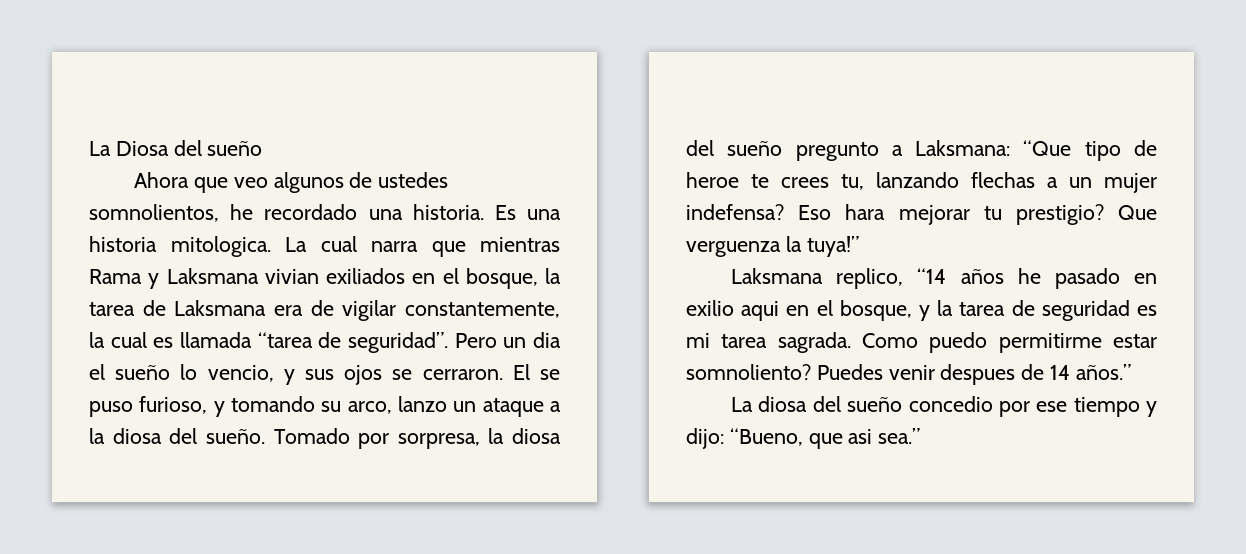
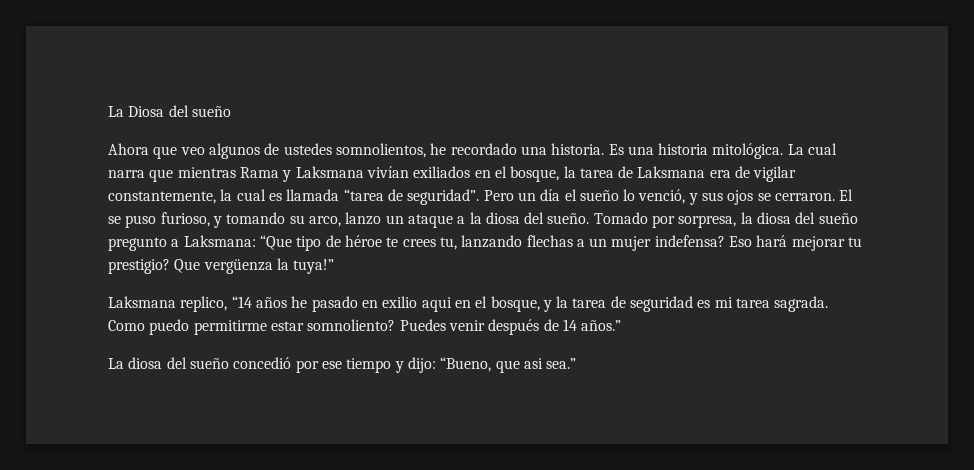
[170,236,271,257] mitologica. -> [712,143,784,159] mitológica.
[264,269,319,284] vivian -> [366,166,409,178] vivían
[533,332,561,348] dia -> [540,189,561,201] día
[207,365,274,382] vencio, -> [638,189,686,204] venció,
[686,172,739,188] heroe -> [344,235,382,247] héroe
[845,204,886,220] hara -> [756,235,788,247] hará
[686,241,781,257] verguenza -> [203,259,273,274] vergüenza
[940,364,1016,385] despues -> [488,319,540,335] después
[908,396,993,412] concedio -> [233,357,292,369] concedió

